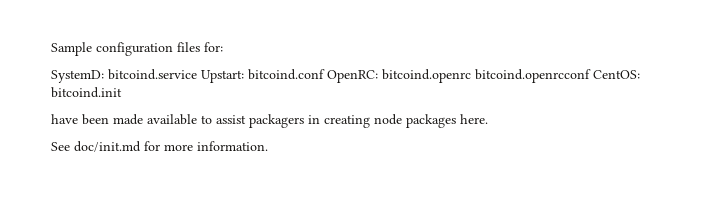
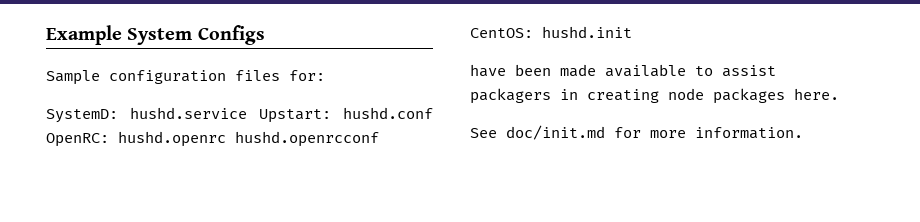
(51, 49) none -> [46,25,265,45] Example System Configs //
[108,69,640,83] [51,87,122,98] bitcoind.service Upstart: bitcoind.conf OpenRC: bitcoind.openrc bitcoind.openrcconf CentOS: bitcoind.init -> [130,107,433,123] [46,131,379,147] [470,26,632,38] hushd.service Upstart: hushd.conf OpenRC: hushd.openrc hushd.openrcconf CentOS: hushd.init

